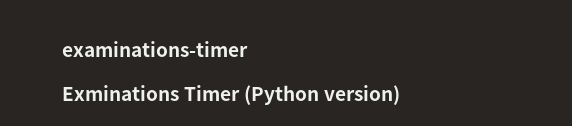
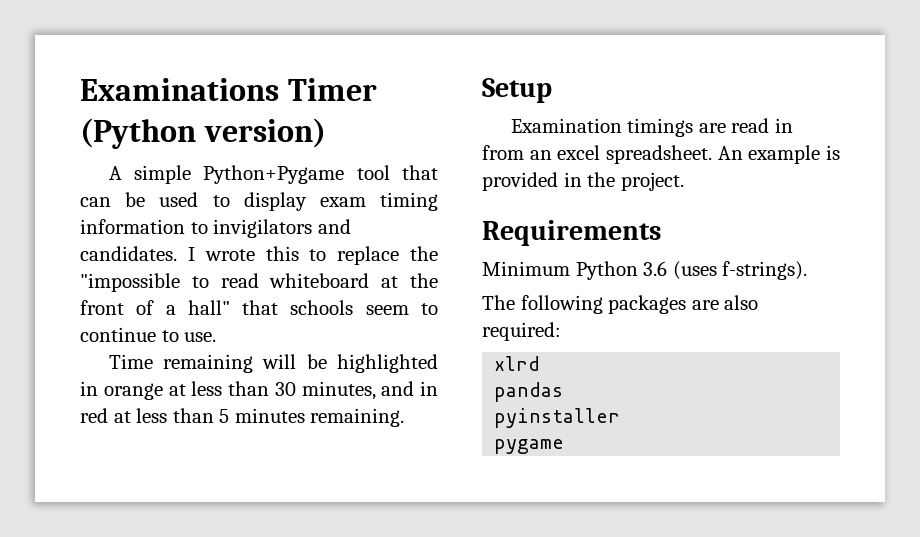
[62,41,248,57] [62,85,179,101] examinations-timer // Exminations -> [80,78,279,101] Examinations
(401, 95) none -> [108,165,438,184] [80,192,438,211] [80,219,351,238] [80,246,438,265] [80,273,439,292] [80,300,438,315] [80,327,217,342] [108,354,438,373] [80,381,438,400] [80,408,405,427] [482,78,552,103] [510,118,793,137] [482,145,840,164] [482,172,684,191] [482,220,661,246] [482,261,808,280] [482,295,759,314] [482,322,561,341] [494,356,541,371] [494,382,564,402] [494,408,621,428] [494,439,565,454] // A simple Python+Pygame tool that can be used to display exam timing information to invigilators and candidates. I wrote this to replace the "impossible to read whiteboard at the front of a hall" that schools seem to continue to use. // Time remaining will be highlighted in orange at less than 30 minutes, and in red at less than 5 minutes remaining. // Setup // Examination timings are read in from an excel spreadsheet. An example is provided in the project. // Requirements // Minimum Python 3.6 (uses f-strings). // The following packages are also required: // xlrd // pandas // pyinstaller // pygame

